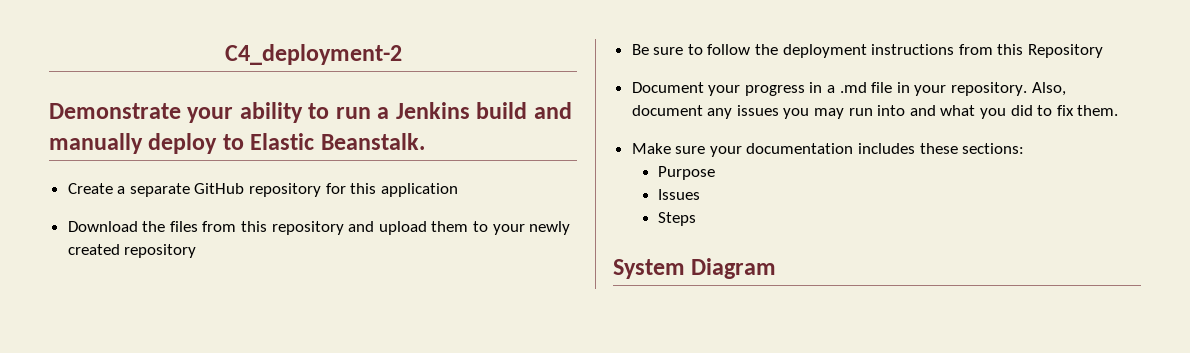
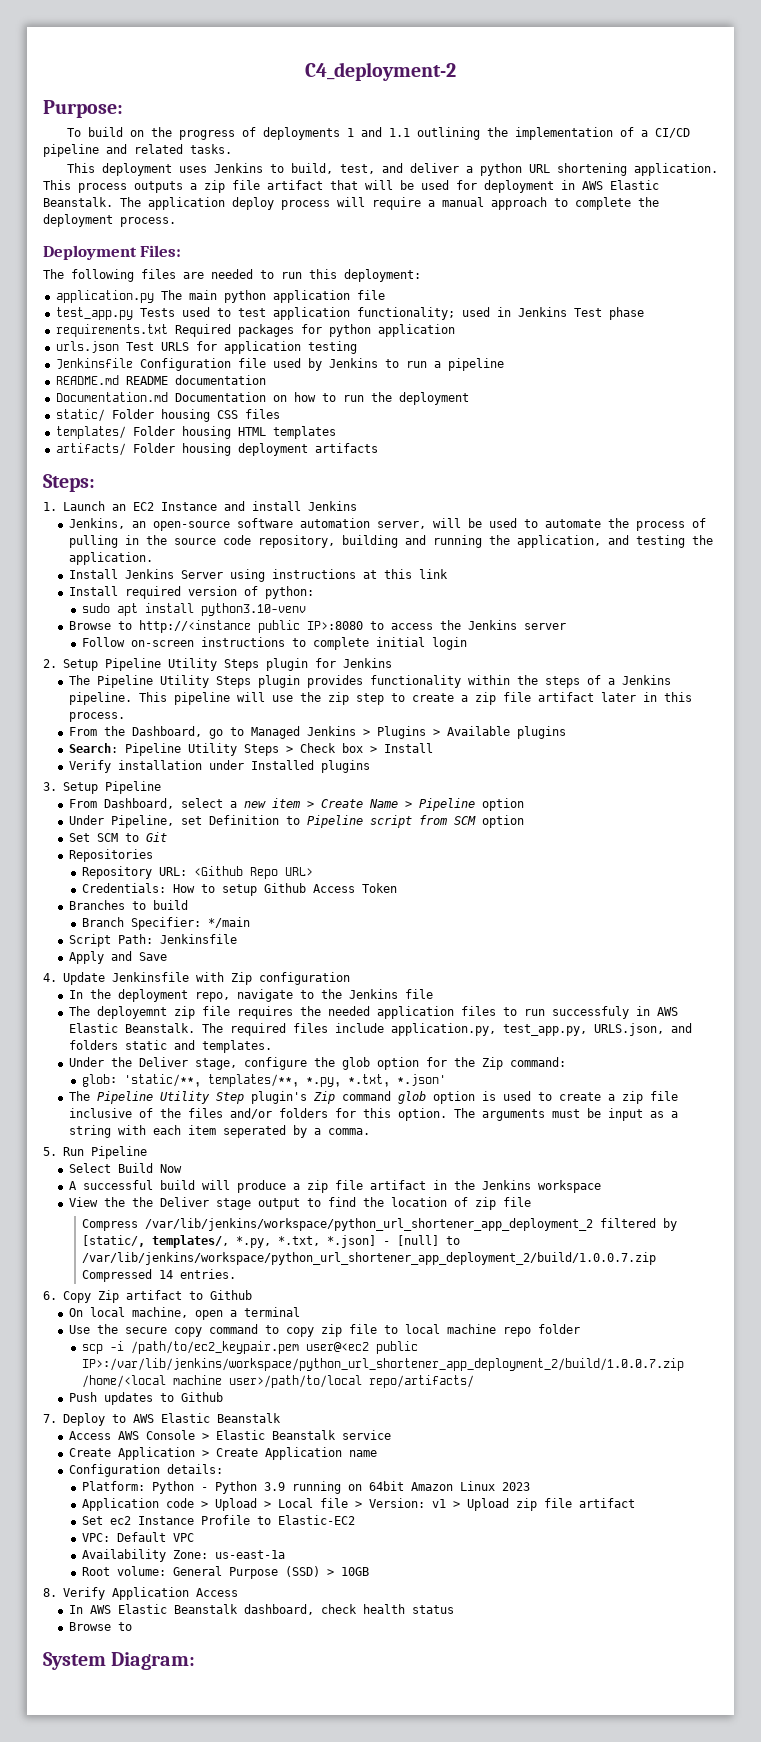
[49,102,572,123] [49,133,425,154] [67,183,458,197] [67,221,571,235] [67,244,197,258] [631,44,1104,58] [631,82,1066,96] [631,105,1119,119] [631,143,1025,157] [657,166,715,180] [657,189,700,200] [657,212,696,226] Demonstrate your ability to run a Jenkins build and manually deploy to Elastic Beanstalk. // Create a separate GitHub repository for this application // Download the files from this repository and upload them to your newly created repository // Be sure to follow the deployment instructions from this Repository // Document your progress in a .md file in your repository. Also, document any issues you may run into and what you did to fix them. // Make sure your documentation includes these sections: // Purpose // Issues // Steps -> [43,100,123,118] [66,127,690,140] [43,144,232,157] [66,163,718,176] [43,180,659,193] [43,197,659,210] [43,214,176,227] [43,245,182,260] [43,269,421,282] [55,290,385,303] [55,307,644,320] [55,324,455,337] [55,341,357,354] [55,358,504,371] [55,375,266,385] [55,392,469,405] [55,409,280,422] [55,426,336,439] [55,443,378,456] [43,474,95,492] [43,501,357,511] [68,518,706,531] [68,535,713,548] [68,552,153,565] [68,569,448,582] [68,586,314,599] [81,603,306,616] [68,620,566,633] [81,637,467,650] [43,658,392,671] [68,675,671,688] [68,692,692,705] [68,712,125,722] [68,726,566,739] [68,743,433,756] [68,760,370,773] [43,781,161,794] [68,798,524,811] [68,815,524,828] [68,832,167,842] [68,849,153,862] [81,866,313,879] [81,883,397,896] [68,900,188,910] [81,917,250,930] [68,934,237,947] [68,951,167,964] [43,972,350,985] [68,989,433,1002] [68,1006,678,1019] [68,1023,692,1036] [68,1040,272,1053] [68,1057,566,1070] [81,1074,446,1087] [68,1091,678,1104] [68,1108,678,1121] [68,1125,370,1138] [43,1146,147,1159] [68,1163,182,1173] [68,1180,601,1193] [68,1197,531,1210] [82,1218,678,1231] [82,1235,461,1248] [82,1252,657,1265] [82,1269,237,1282] [43,1290,252,1303] [68,1307,300,1320] [68,1324,580,1337] [81,1341,418,1354] [81,1358,684,1371] [81,1375,474,1388] [68,1392,223,1405] [43,1413,281,1426] [68,1430,391,1440] [68,1447,377,1460] [68,1464,223,1477] [81,1481,530,1494] [81,1498,635,1511] [81,1515,355,1525] [81,1532,194,1542] [81,1549,285,1562] [81,1566,369,1579] [43,1587,238,1600] [68,1604,454,1615] [68,1622,132,1631] Purpose: // To build on the progress of deployments 1 and 1.1 outlining the implementation of a CI/CD pipeline and related tasks. // This deployment uses Jenkins to build, test, and deliver a python URL shortening application. This process outputs a zip file artifact that will be used for deployment in AWS Elastic Beanstalk. The application deploy process will require a manual approach to complete the deployment process. // Deployment Files: // The following files are needed to run this deployment: // application.py The main python application file // test_app.py Tests used to test application functionality; used in Jenkins Test phase // requirements.txt Required packages for python application // urls.json Test URLS for application testing // Jenkinsfile Configuration file used by Jenkins to run a pipeline // README.md README documentation // Documentation.md Documentation on how to run the deployment // static/ Folder housing CSS files // templates/ Folder housing HTML templates // artifacts/ Folder housing deployment artifacts // Steps: // 1. Launch an EC2 Instance and install Jenkins // Jenkins, an open-source software automation server, will be used to automate the process of pulling in the source code repository, building and running the application, and testing the application. // Install Jenkins Server using instructions at this link // Install required version of python: // sudo apt install python3.10-venv // Browse to http://<instance public IP>:8080 to access the Jenkins server // Follow on-screen instructions to complete initial login // 2. Setup Pipeline Utility Steps plugin for Jenkins // The Pipeline Utility Steps plugin provides functionality within the steps of a Jenkins pipeline. This pipeline will use the zip step to create a zip file artifact later in this process. // From the Dashboard, go to Managed Jenkins > Plugins > Available plugins // Search: Pipeline Utility Steps > Check box > Install // Verify installation under Installed plugins // 3. Setup Pipeline // From Dashboard, select a new item > Create Name > Pipeline option // Under Pipeline, set Definition to Pipeline script from SCM option // Set SCM to Git // Repositories // Repository URL: <Github Repo URL> // Credentials: How to setup Github Access Token // Branches to build // Branch Specifier: */main // Script Path: Jenkinsfile // Apply and Save // 4. Update Jenkinsfile with Zip configuration // In the deployment repo, navigate to the Jenkins file // The deployemnt zip file requires the needed application files to run successfuly in AWS Elastic Beanstalk. The required files include application.py, test_app.py, URLS.json, and folders static and templates. // Under the Deliver stage, configure the glob option for the Zip command: // glob: 'static/**, templates/**, *.py, *.txt, *.json' // The Pipeline Utility Step plugin's Zip command glob option is used to create a zip file inclusive of the files and/or folders for this option. The arguments must be input as a string with each item seperated by a comma. // 5. Run Pipeline // Select Build Now // A successful build will produce a zip file artifact in the Jenkins workspace // View the the Deliver stage output to find the location of zip file // Compress /var/lib/jenkins/workspace/python_url_shortener_app_deployment_2 filtered by [static/, templates/, *.py, *.txt, *.json] - [null] to /var/lib/jenkins/workspace/python_url_shortener_app_deployment_2/build/1.0.0.7.zip Compressed 14 entries. // 6. Copy Zip artifact to Github // On local machine, open a terminal // Use the secure copy command to copy zip file to local machine repo folder // scp -i /path/to/ec2_keypair.pem user@<ec2 public IP>:/var/lib/jenkins/workspace/python_url_shortener_app_deployment_2/build/1.0.0.7.zip /home/<local machine user>/path/to/local repo/artifacts/ // Push updates to Github // 7. Deploy to AWS Elastic Beanstalk // Access AWS Console > Elastic Beanstalk service // Create Application > Create Application name // Configuration details: // Platform: Python - Python 3.9 running on 64bit Amazon Linux 2023 // Application code > Upload > Local file > Version: v1 > Upload zip file artifact // Set ec2 Instance Profile to Elastic-EC2 // VPC: Default VPC // Availability Zone: us-east-1a // Root volume: General Purpose (SSD) > 10GB // 8. Verify Application Access // In AWS Elastic Beanstalk dashboard, check health status // Browse to
[691,258,777,279] Diagram -> [111,1652,196,1670] Diagram:

